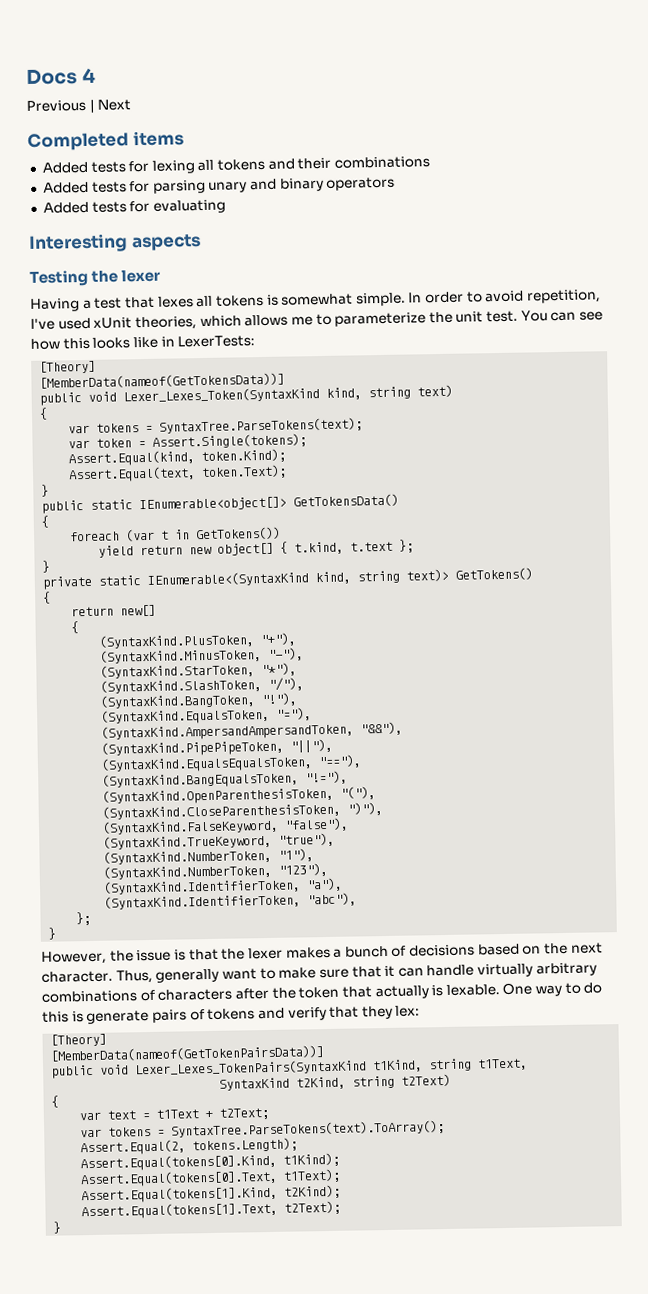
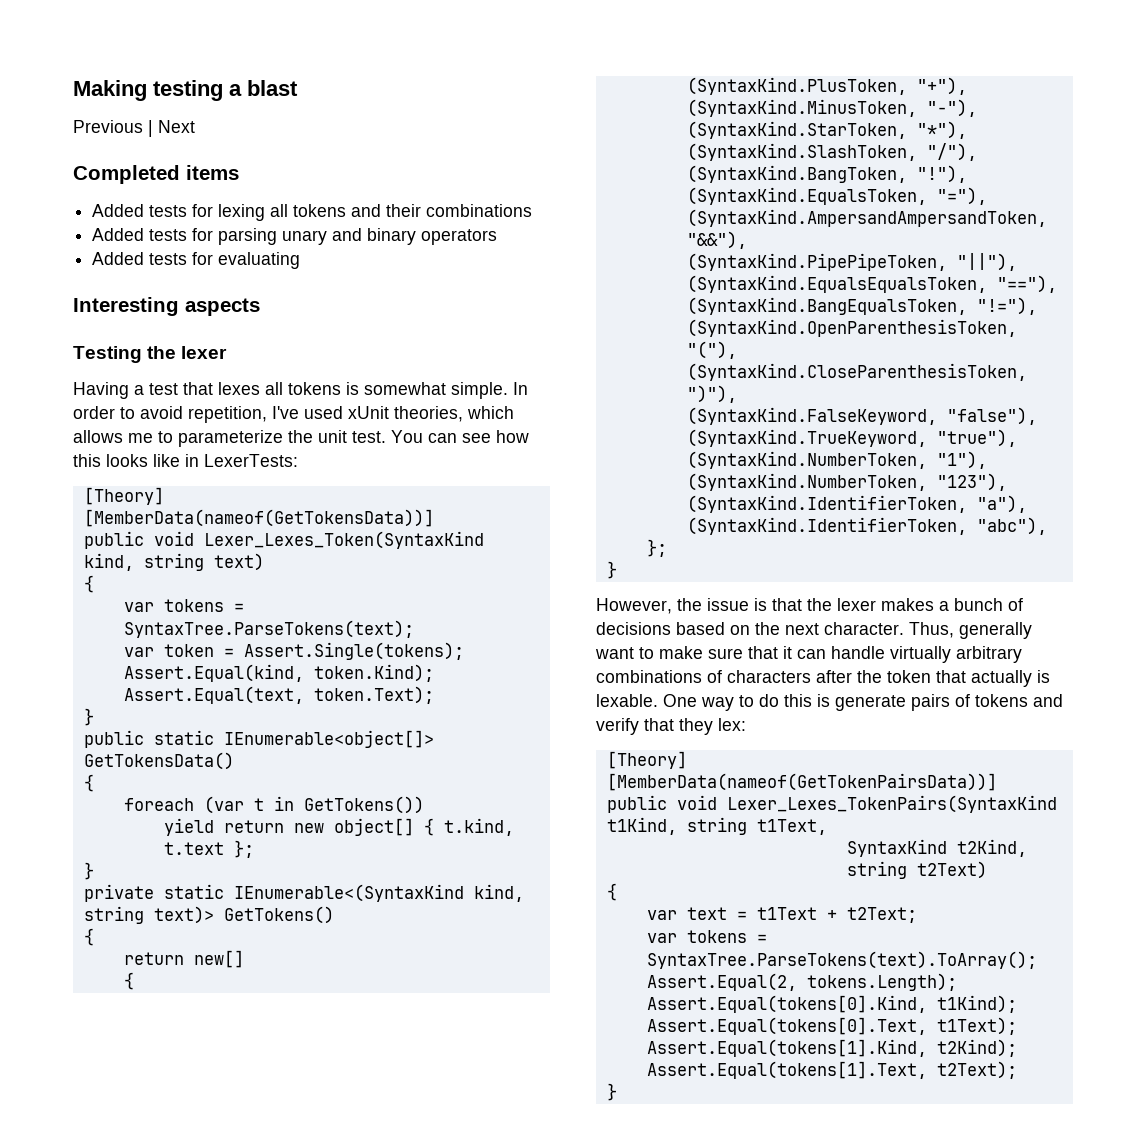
[26,67,97,85] Docs 4 -> [73,80,298,101] Making testing a blast

